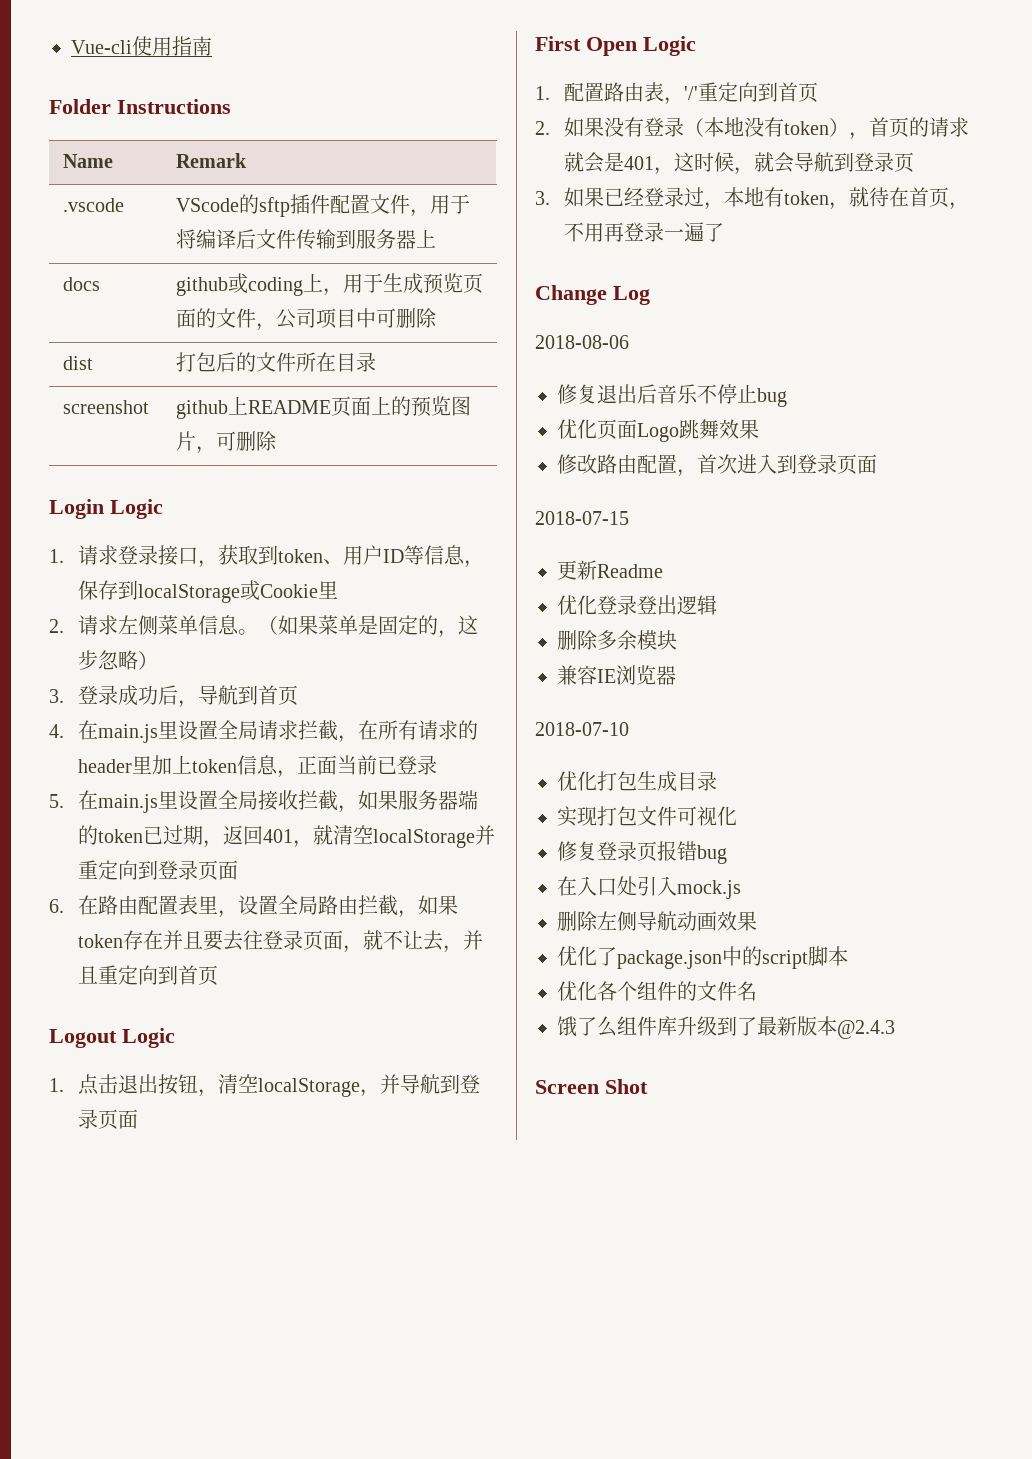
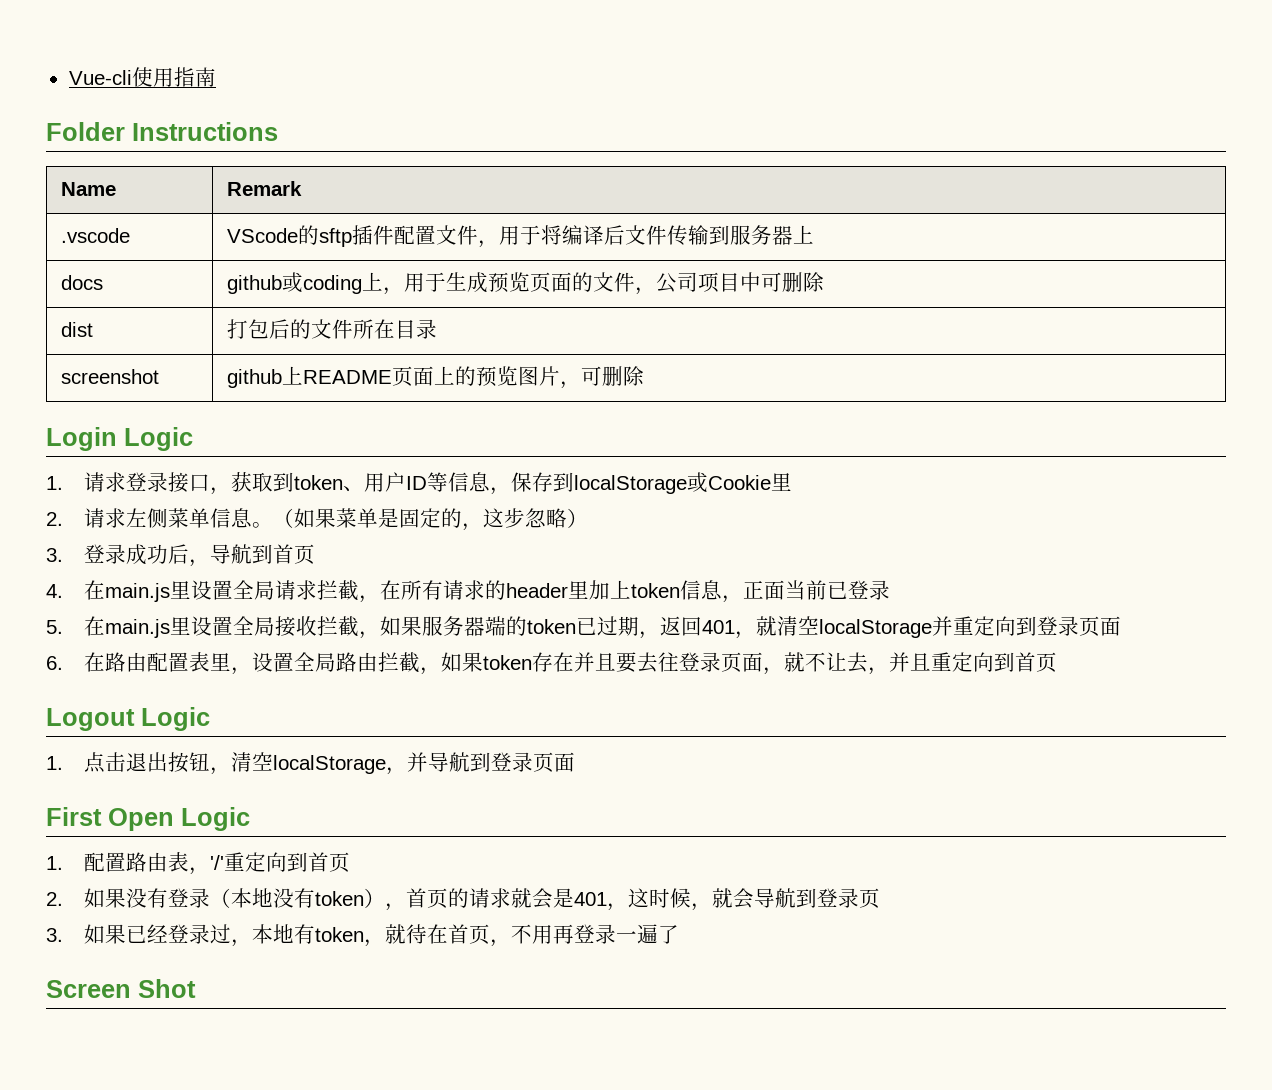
[535,285,650,305] [535,335,629,349] [557,384,787,407] [557,419,759,442] [557,454,877,477] [535,511,629,525] [557,560,663,580] [557,595,717,615] [557,630,677,650] [557,665,676,685] [535,722,629,736] [557,771,717,792] [557,806,737,827] [557,841,727,864] [557,876,741,899] [557,911,757,931] [557,946,848,969] [557,981,757,1001] [557,1016,895,1039] // Change Log // 2018-08-06 // 修复退出后音乐不停止bug // 优化页面Logo跳舞效果 // 修改路由配置，首次进入到登录页面 // 2018-07-15 // 更新Readme // 优化登录登出逻辑 // 删除多余模块 // 兼容IE浏览器 // 2018-07-10 // 优化打包生成目录 // 实现打包文件可视化 // 修复登录页报错bug // 在入口处引入mock.js // 删除左侧导航动画效果 // 优化了package.json中的script脚本 // 优化各个组件的文件名 // 饿了么组件库升级到了最新版本@2.4.3 -> (680, 934) none

